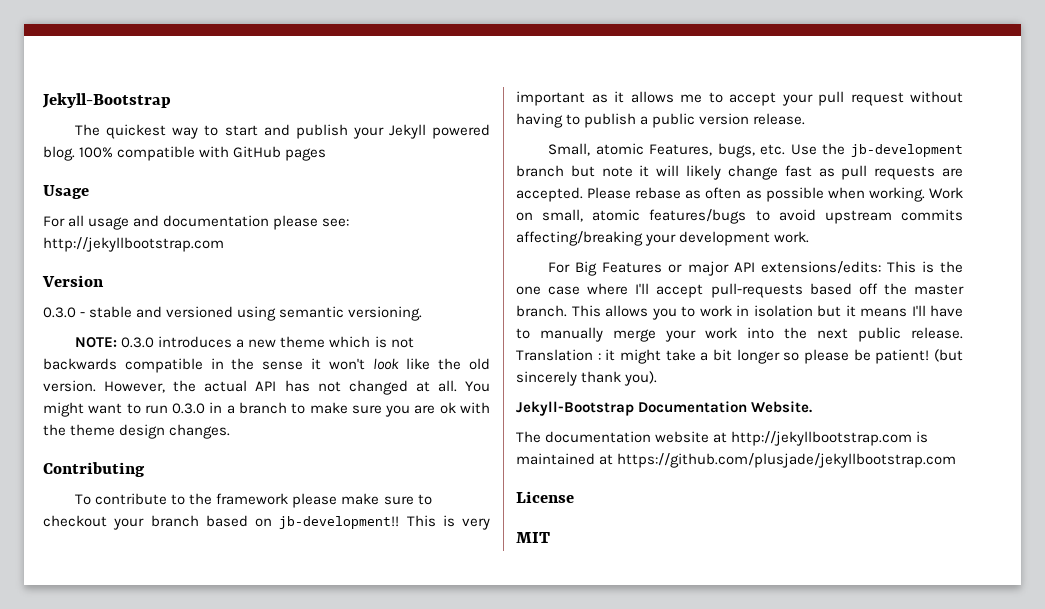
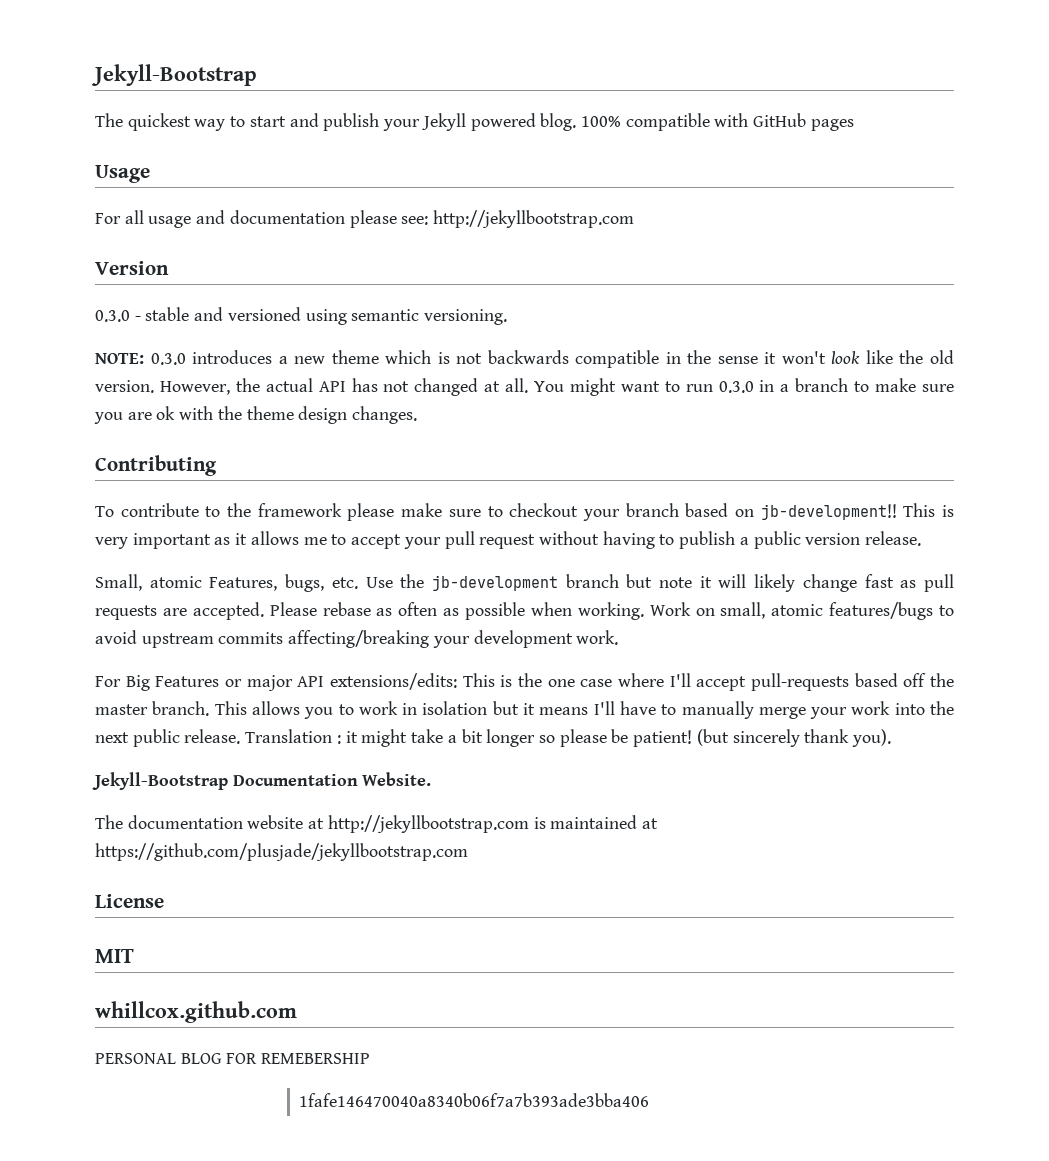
(550, 537) none -> [95,1001,297,1023] [95,1053,371,1064] [299,1093,650,1107] // whillcox.github.com // PERSONAL BLOG FOR REMEBERSHIP // 1fafe146470040a8340b06f7a7b393ade3bba406

